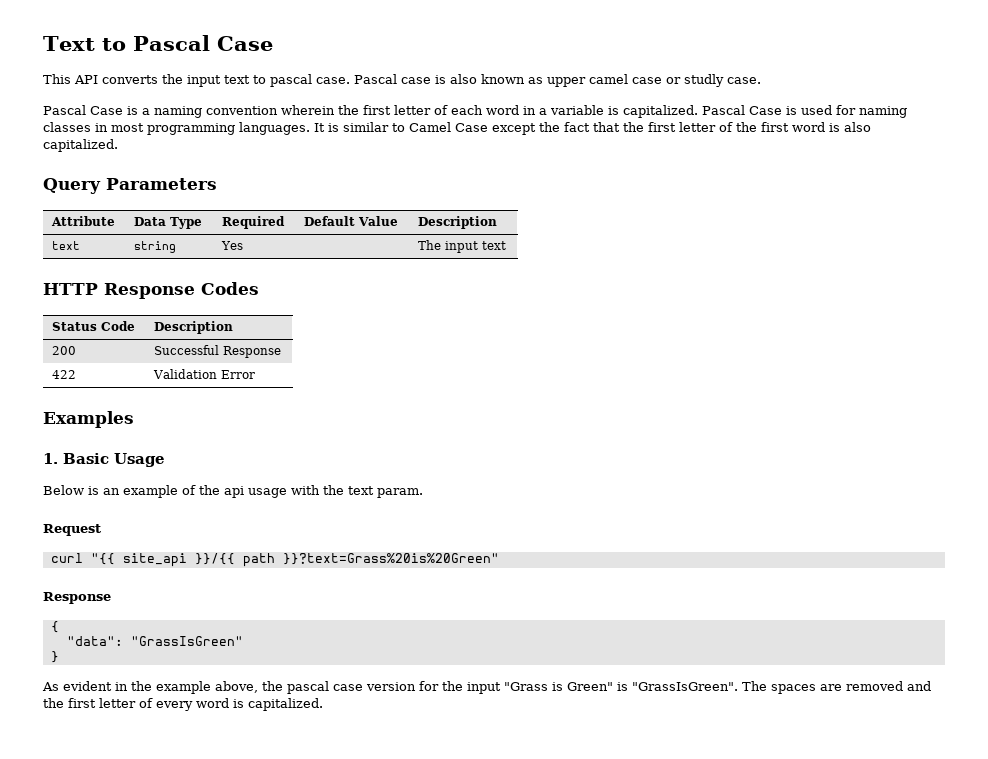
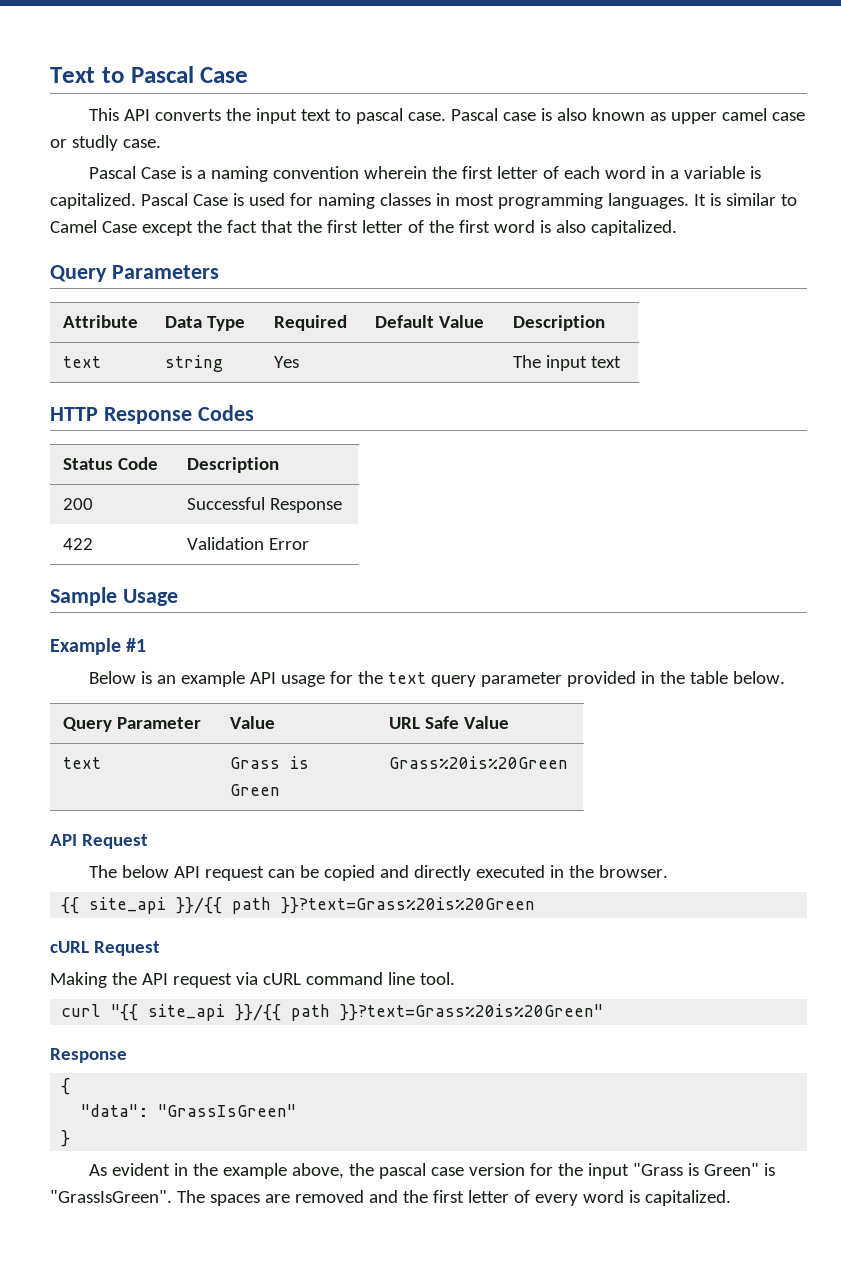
[43,411,134,428] [43,453,165,467] Examples // 1. Basic Usage -> [50,587,178,606] [50,638,147,655] Sample Usage // Example #1
[182,485,423,498] [43,524,101,536] of the api usage with the text param. // Request -> [250,671,786,687] [63,717,202,732] [230,716,276,729] [389,716,510,729] [63,757,102,769] [230,756,310,769] [230,784,281,796] [389,756,569,769] [50,834,148,849] [89,865,669,881] [61,897,536,914] [50,941,160,956] [50,972,455,988] API usage for the text query parameter provided in the table below. // Query Parameter | Value | URL Safe Value // text | Grass is Green | Grass%20is%20Green // API Request // The below API request can be copied and directly executed in the browser. // {{ site_api }}/{{ path }}?text=Grass%20is%20Green // cURL Request // Making the API request via cURL command line tool.

